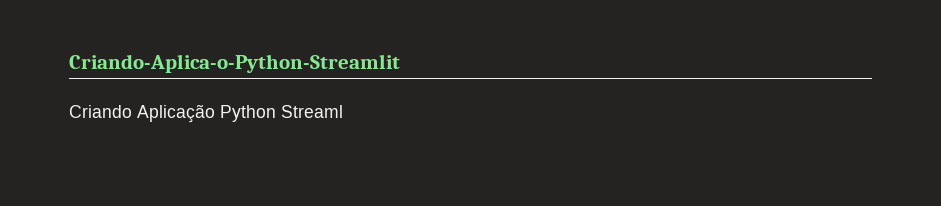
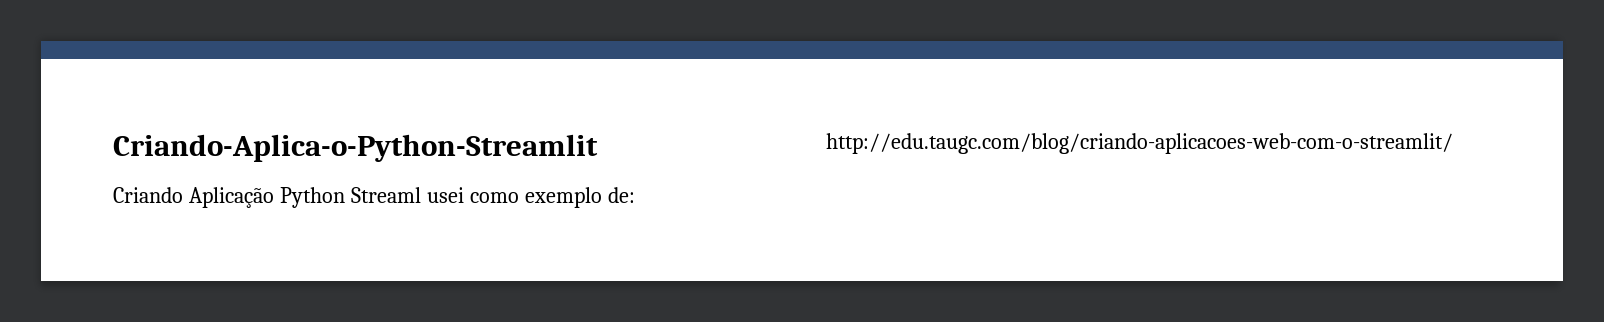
(343, 111) none -> [426,187,635,208] [826,133,1453,154] usei como exemplo de: http://edu.taugc.com/blog/criando-aplicacoes-web-com-o-streamlit/

